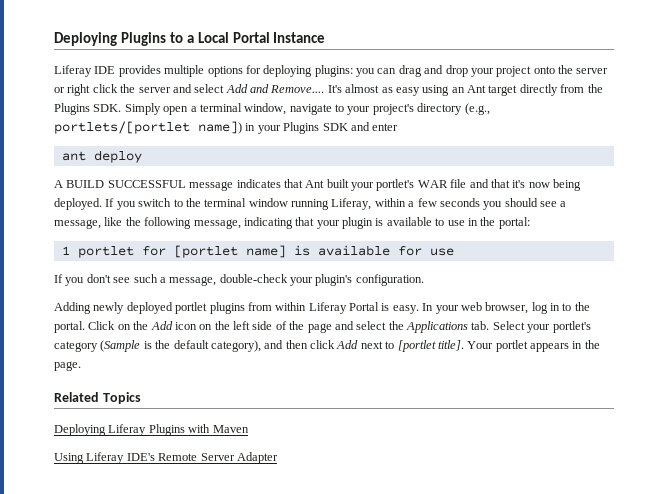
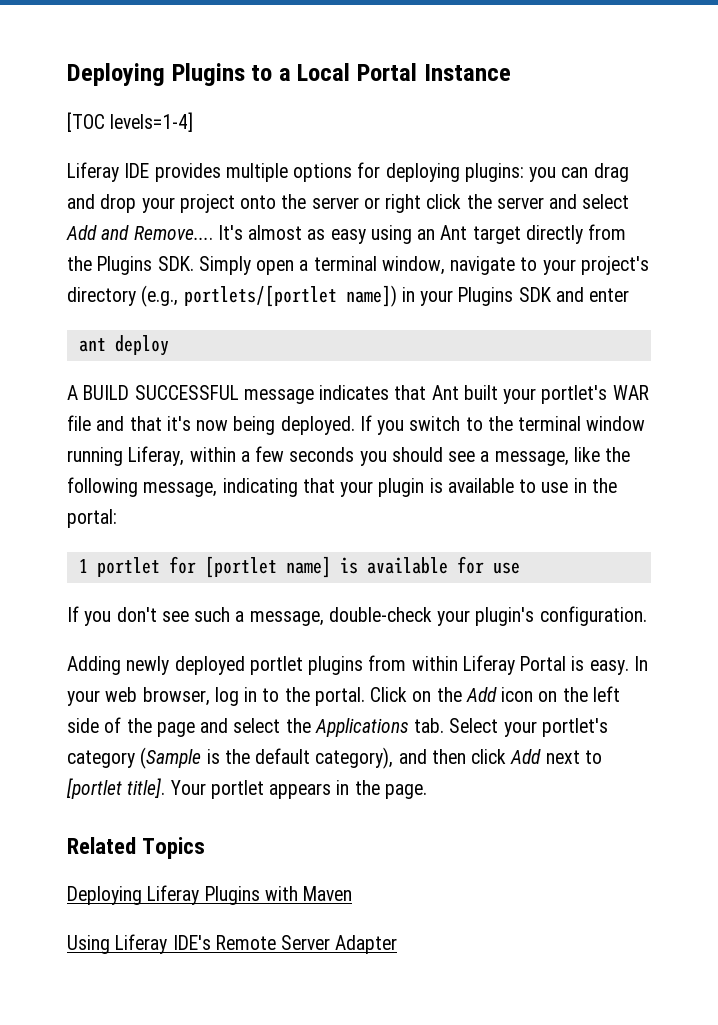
(326, 37) none -> [67,112,194,132] // [TOC levels=1-4]

